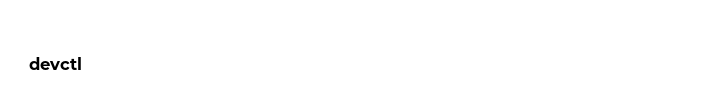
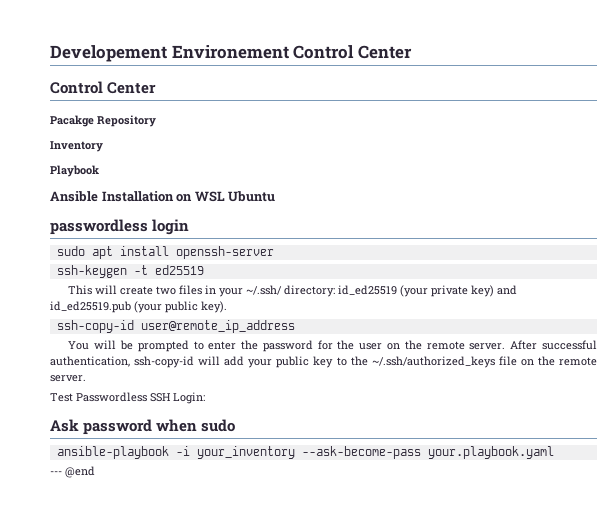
[29,57,82,70] devctl -> [50,45,412,62] [50,81,157,94] [50,115,156,127] [50,141,103,152] [50,165,99,177] [50,191,276,202] [50,219,190,235] [56,246,274,259] [56,265,204,278] [68,285,518,297] [50,301,227,313] [56,320,295,333] [68,340,598,352] [50,356,598,368] [50,375,86,382] [50,392,205,404] [50,419,236,435] [56,446,554,459] [50,466,95,478] Developement Environement Control Center // Control Center // Pacakge Repository // Inventory // Playbook // Ansible Installation on WSL Ubuntu // passwordless login // sudo apt install openssh-server // ssh-keygen -t ed25519 // This will create two files in your ~/.ssh/ directory: id_ed25519 (your private key) and id_ed25519.pub (your public key). // ssh-copy-id user@remote_ip_address // You will be prompted to enter the password for the user on the remote server. After successful authentication, ssh-copy-id will add your public key to the ~/.ssh/authorized_keys file on the remote server. // Test Passwordless SSH Login: // Ask password when sudo // ansible-playbook -i your_inventory --ask-become-pass your.playbook.yaml // --- @end

